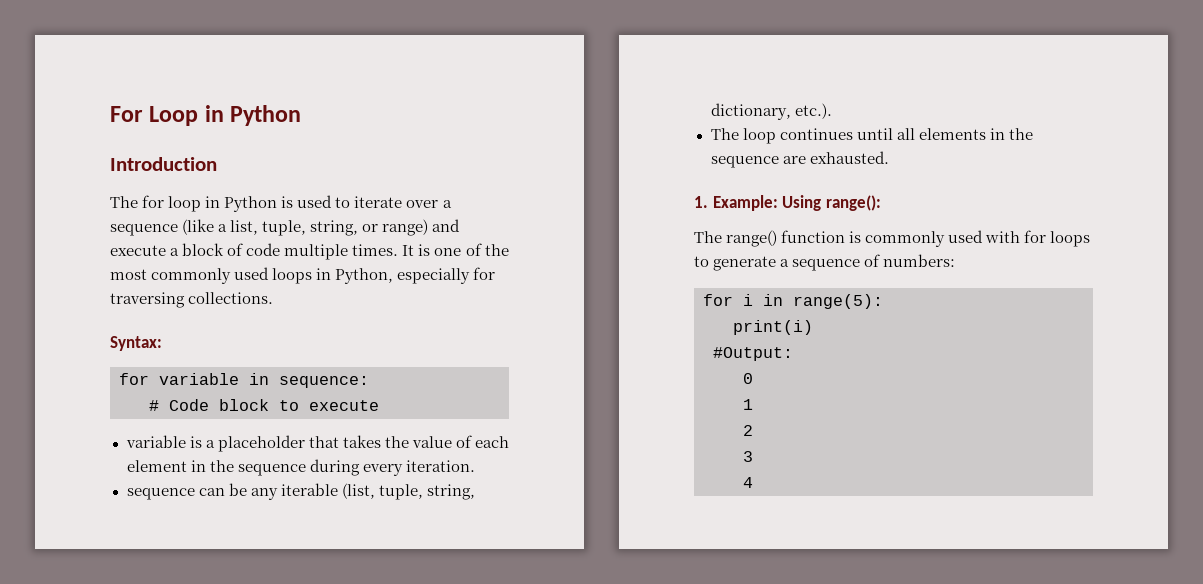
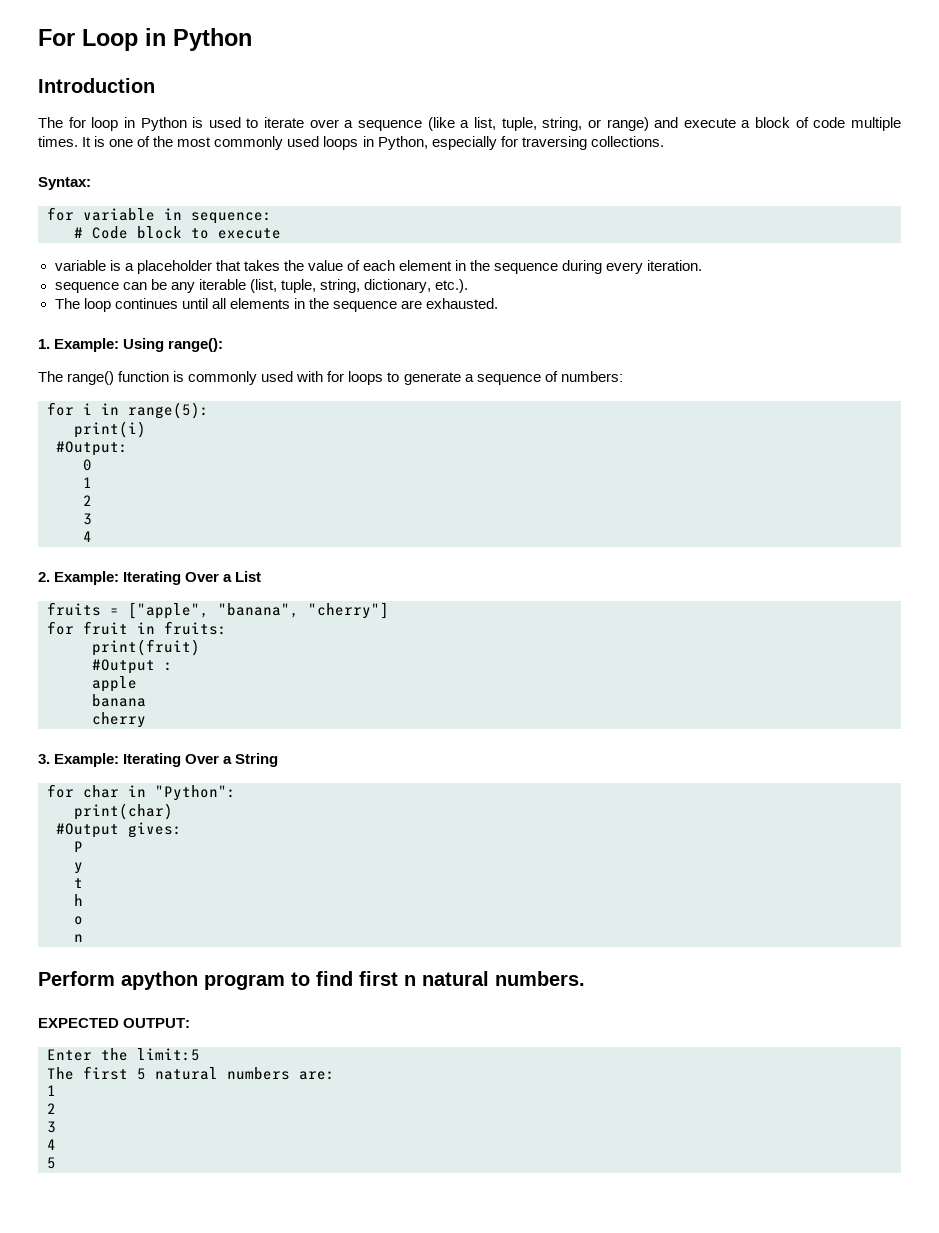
(753, 482) none -> [38,571,262,585] [47,602,389,619] [47,621,227,635] [92,639,200,656] [92,659,173,674] [92,676,137,692] [92,694,146,707] [92,712,146,728] [38,753,279,767] [47,784,236,801] [74,803,173,820] [56,822,182,838] [74,841,83,852] [74,862,83,874] [74,878,83,888] [74,894,83,906] [74,916,83,925] [74,934,83,942] [38,971,585,990] [38,1018,191,1028] [47,1048,200,1061] [47,1066,335,1080] [47,1085,56,1096] [47,1103,56,1114] [47,1121,56,1133] [47,1139,56,1150] [47,1157,56,1169] // 2. Example: Iterating Over a List // fruits = ["apple", "banana", "cherry"] // for fruit in fruits: // print(fruit) // #Output : // apple // banana // cherry // 3. Example: Iterating Over a String // for char in "Python": // print(char) // #Output gives: // P // y // t // h // o // n // Perform apython program to find first n natural numbers. // EXPECTED OUTPUT: // Enter the limit:5 // The first 5 natural numbers are: // 1 // 2 // 3 // 4 // 5

